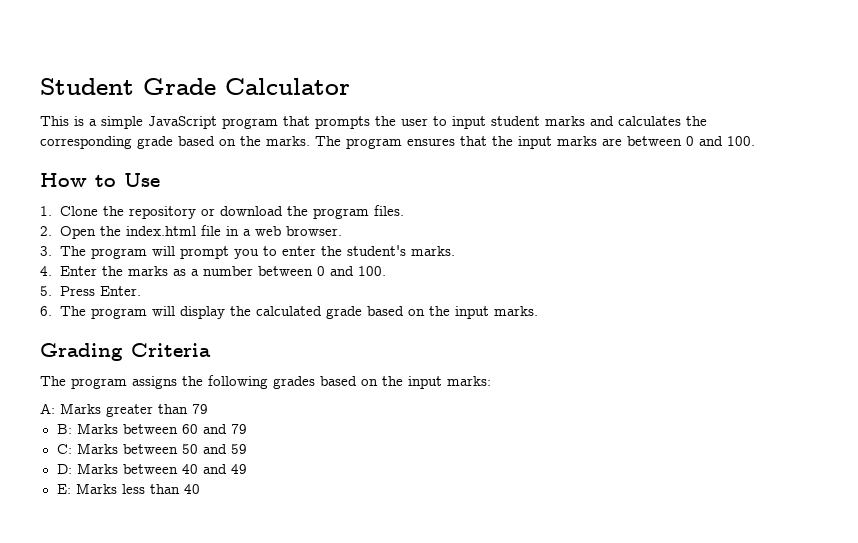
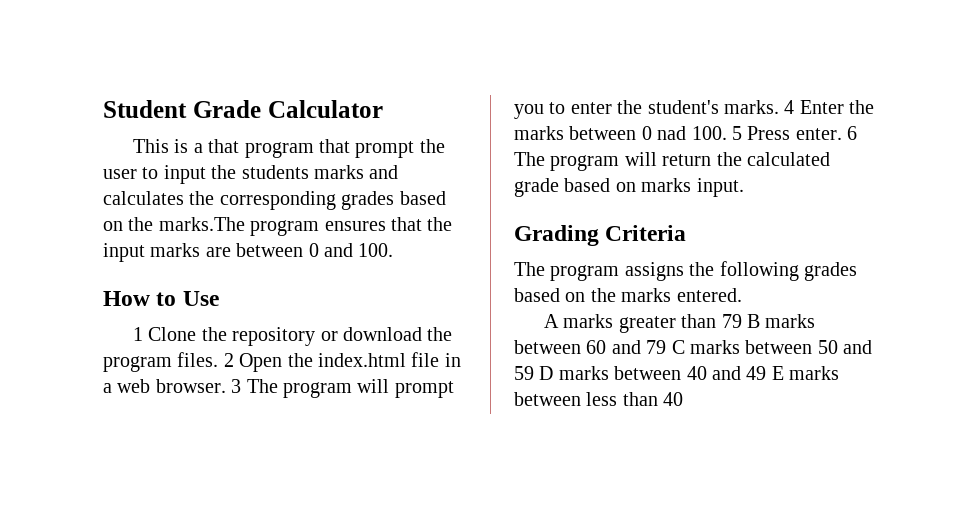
[101,116,217,129] simple JavaScript -> [208,139,240,153] that
[315,116,370,129] prompts -> [355,141,415,158] prompt
[491,116,540,126] student -> [211,165,309,179] the students
[137,136,341,149] grade based on the marks. The -> [341,191,446,210] [103,217,245,231] grades based on the marks.The
[40,206,52,216] 1. -> [132,327,143,341] 1
[40,226,52,236] // 2. -> [223,353,234,367] 2
[40,246,52,256] // 3. -> [231,379,242,393] 3
[40,266,52,276] // 4. -> [784,100,795,114] 4
[173,266,387,276] [40,286,142,296] [40,306,226,319] as a number between 0 and 100. // 5. Press Enter. // 6. The program will display -> [569,126,858,140] [514,152,712,171] between 0 nad 100. 5 Press enter. 6 The program will return
[429,306,539,319] the input marks. -> [641,178,744,197] marks input.
[408,376,491,389] [40,403,101,414] input marks: // A: Marks -> [621,288,742,302] [543,314,614,328] marks entered. // A marks
[56,423,118,434] // B: Marks -> [746,314,816,328] B marks
[56,443,118,454] // C: Marks -> [671,340,740,354] C marks
[56,463,118,474] // D: Marks -> [539,366,609,380] D marks
[56,483,117,494] // E: Marks -> [771,366,840,380] [514,392,581,406] E marks between

